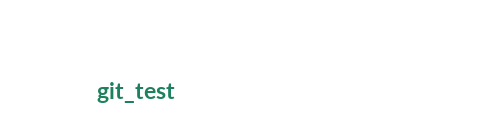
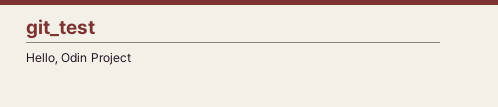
(175, 92) none -> [26,52,131,65] // Hello, Odin Project

